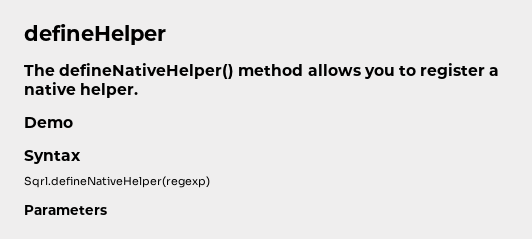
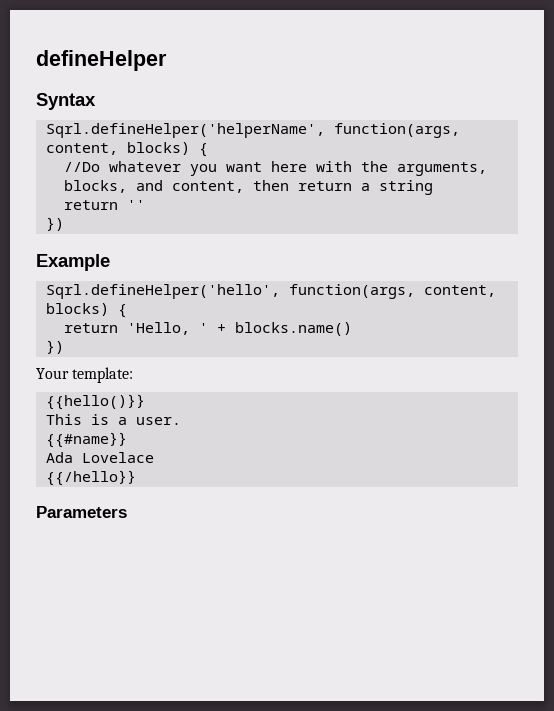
[24,63,500,79] [24,82,139,98] [24,117,73,128] [24,150,81,164] [24,176,210,188] The defineNativeHelper() method allows you to register a native helper. // Demo // Syntax // Sqrl.defineNativeHelper(regexp) -> [36,93,96,110] [45,123,460,138] [45,142,208,157] [63,161,487,176] [63,180,433,195] [63,200,145,210] [45,217,64,231] [36,254,110,271] [45,284,496,299] [45,303,127,318] [63,322,352,336] [45,340,64,354] [36,367,134,383] [45,394,145,410] [45,414,181,425] [45,432,127,448] [45,452,154,463] [45,470,136,486] Syntax // Sqrl.defineHelper('helperName', function(args, content, blocks) { // //Do whatever you want here with the arguments, blocks, and content, then return a string // return '' // }) // Example // Sqrl.defineHelper('hello', function(args, content, blocks) { // return 'Hello, ' + blocks.name() // }) // Your template: // {{hello()}} // This is a user. // {{#name}} // Ada Lovelace // {{/hello}}

